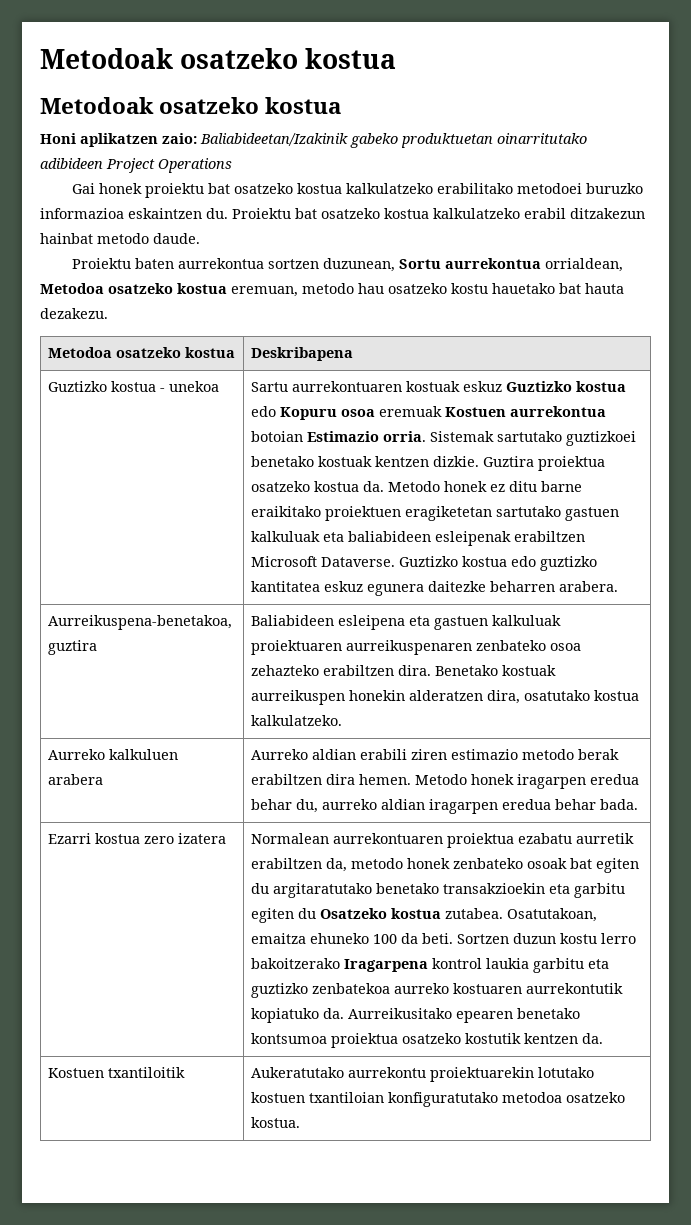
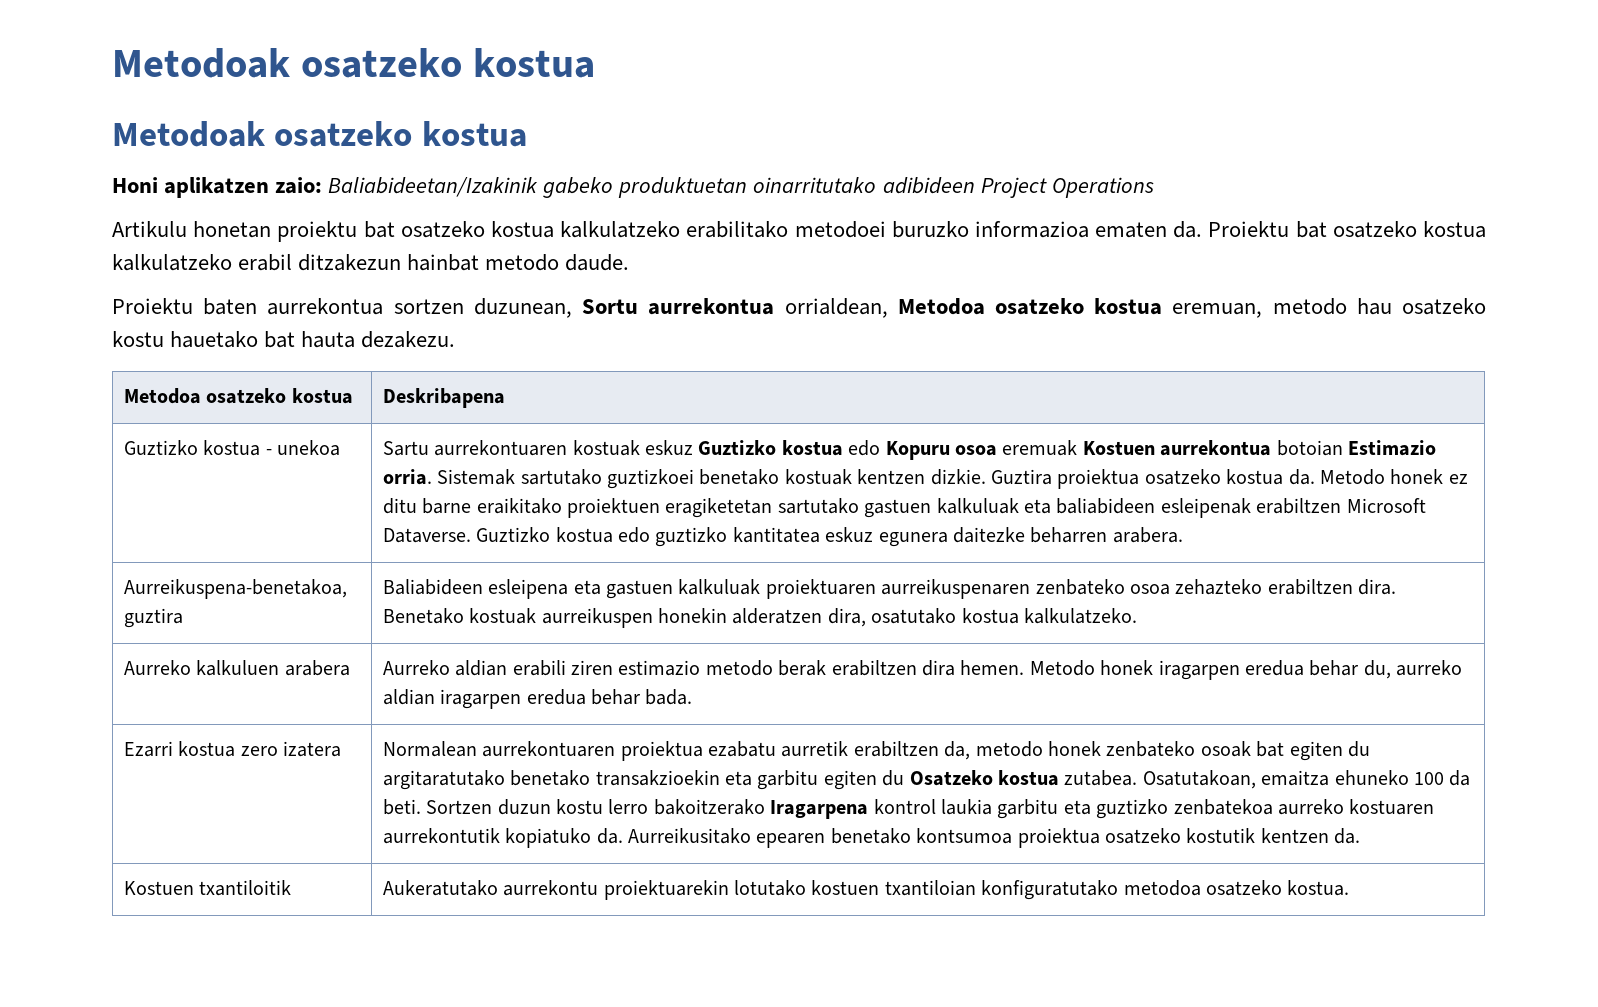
[71,183,142,194] Gai honek -> [112,221,272,238] Artikulu honetan
[128,208,228,219] eskaintzen du. -> [1095,221,1203,238] ematen da.

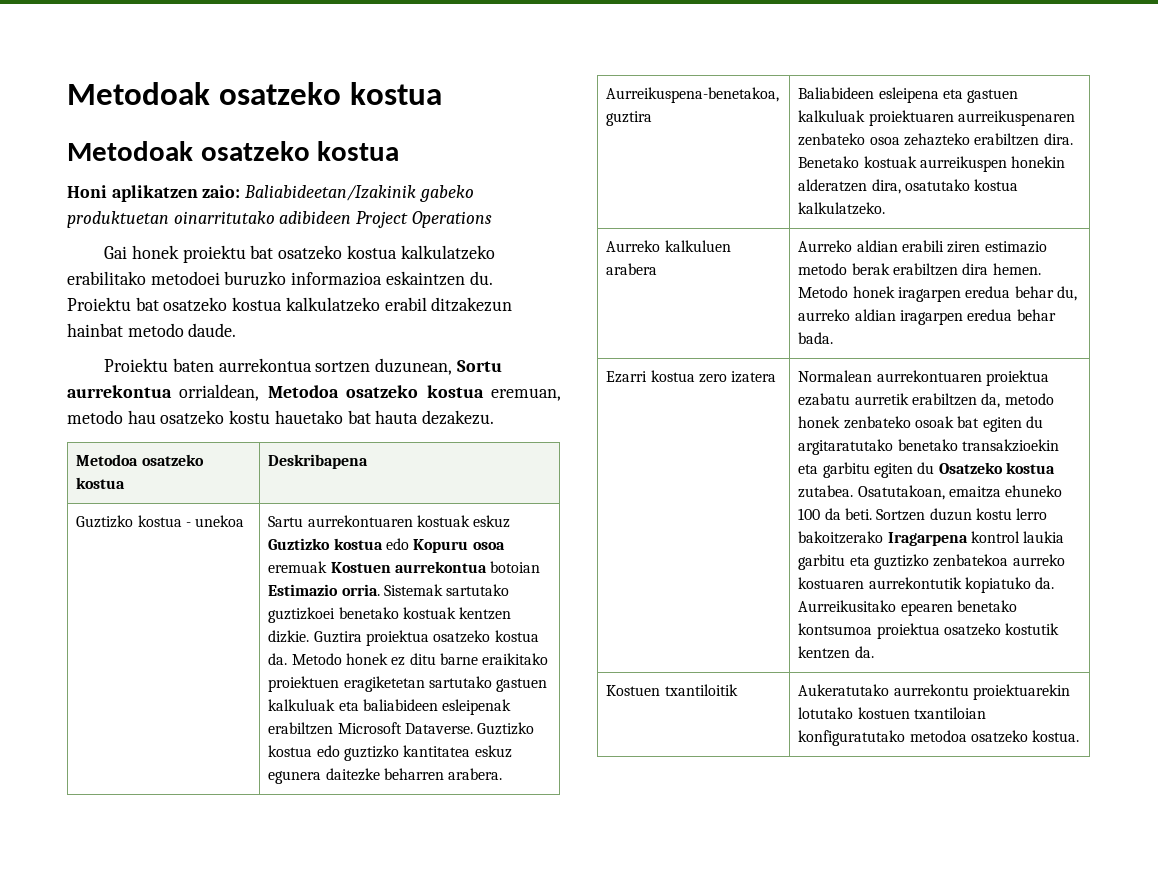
[112,221,272,238] Artikulu honetan -> [104,245,179,259] Gai honek
[1095,221,1203,238] ematen da. -> [385,271,493,286] eskaintzen du.

